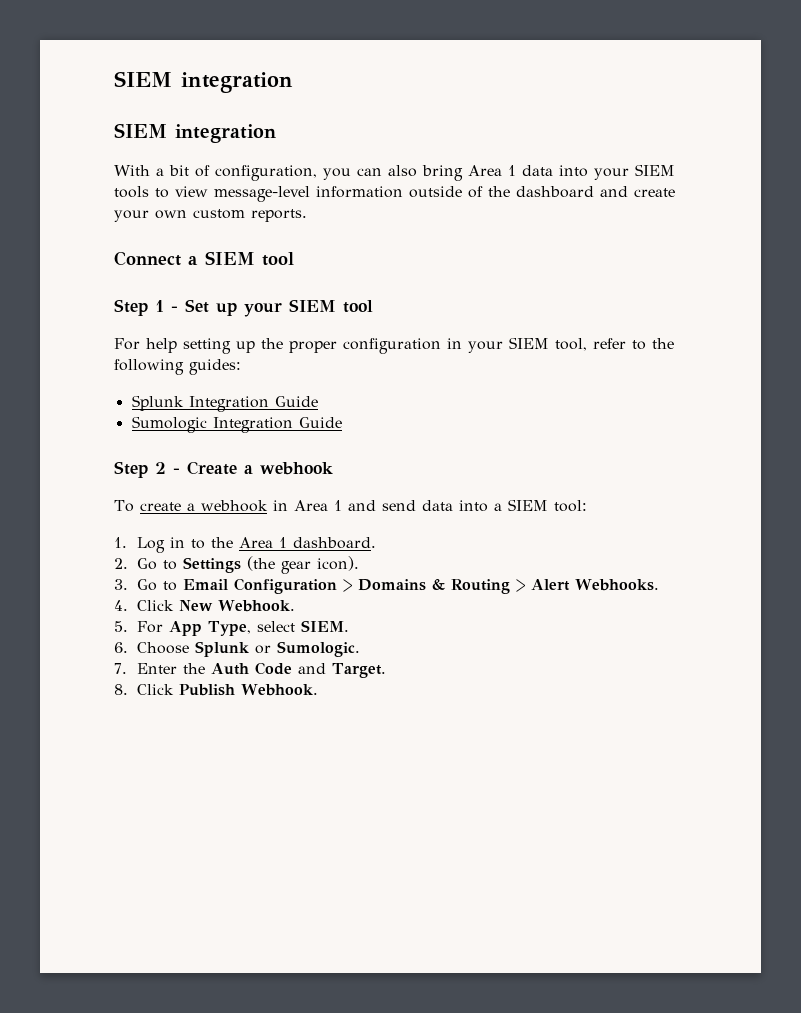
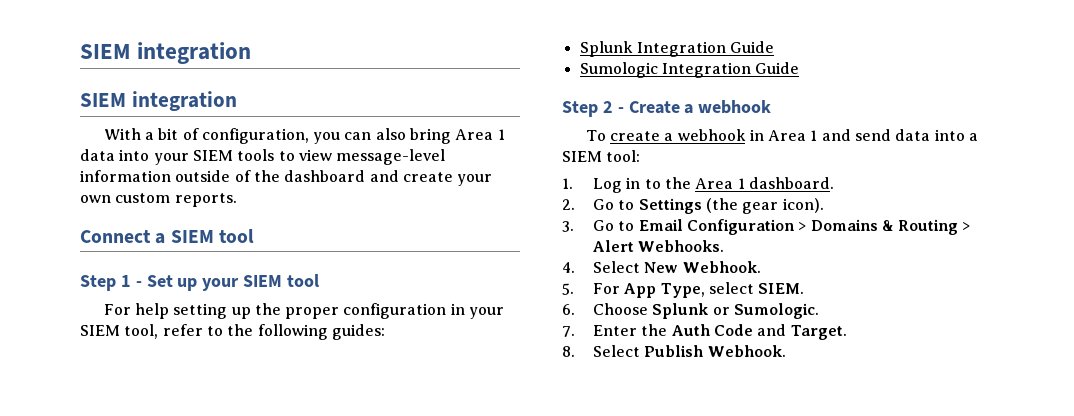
[137,600,175,611] Click -> [592,261,640,273] Select
[137,684,175,695] Click -> [592,345,640,357] Select

